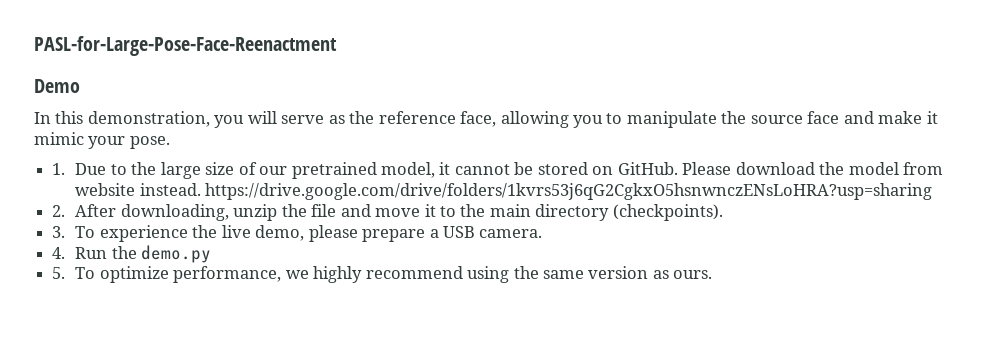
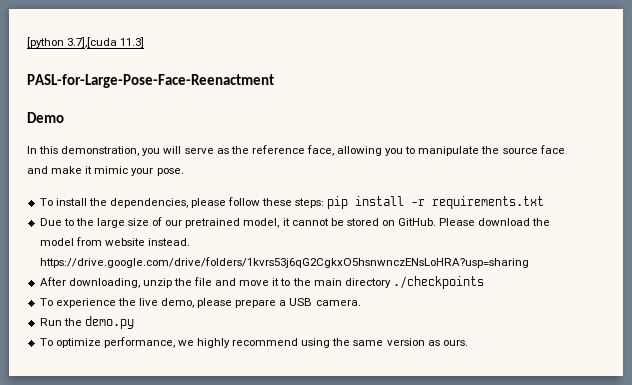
(34, 46) none -> [27,37,145,48] [python 3.7],[cuda 11.3] //
[52,163,66,175] 1. -> [39,196,545,209] To install the dependencies, please follow these steps: pip install -r requirements.txt //
[52,205,66,217] 2. -> (529, 262) none
[612,204,723,221] [52,226,66,238] (checkpoints). // 3. -> [392,276,484,289] ./checkpoints //
[52,247,66,259] 4. -> (361, 303) none
[52,267,66,279] 5. -> (134, 322) none

